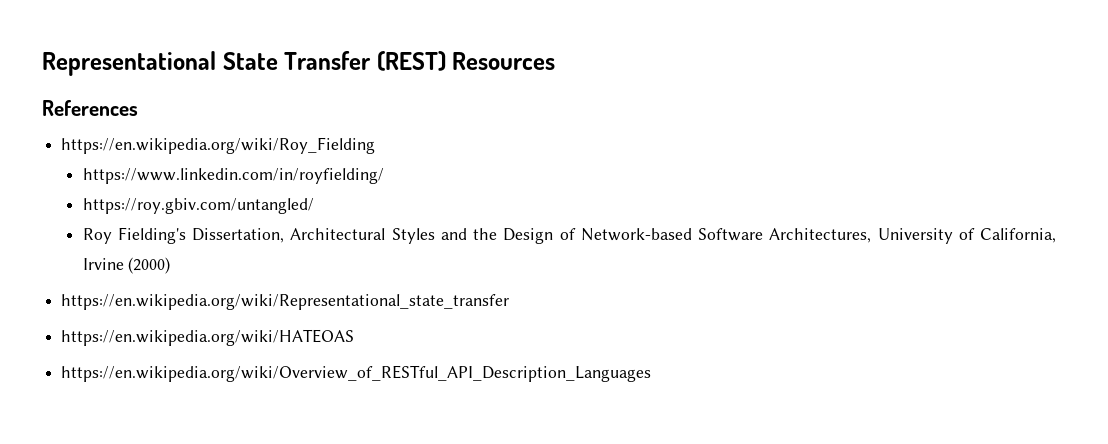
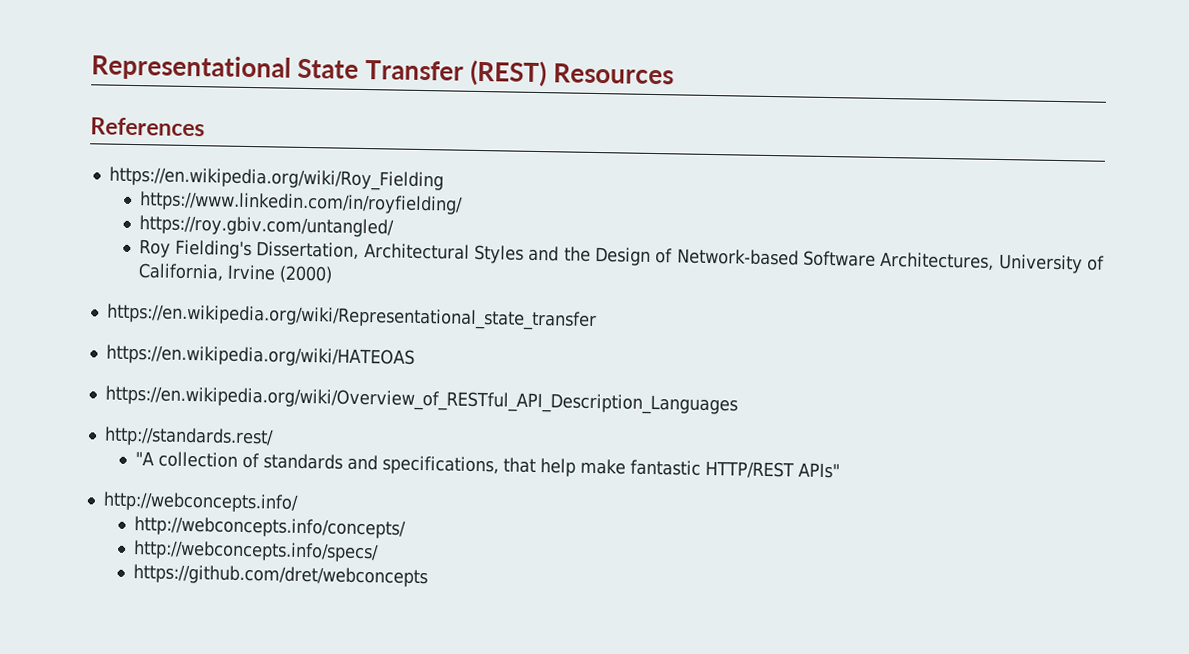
(652, 373) none -> [103,426,274,448] [134,451,840,479] [102,491,299,513] [133,516,406,539] [132,540,379,563] [132,564,428,588] // http://standards.rest/ // "A collection of standards and specifications, that help make fantastic HTTP/REST APIs" // http://webconcepts.info/ // http://webconcepts.info/concepts/ // http://webconcepts.info/specs/ // https://github.com/dret/webconcepts

